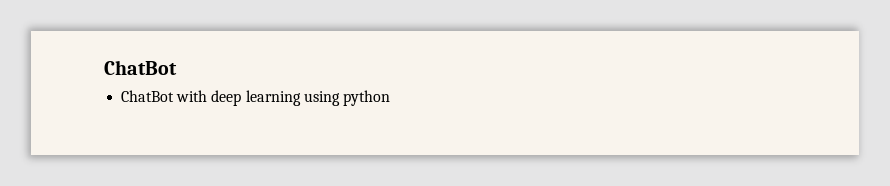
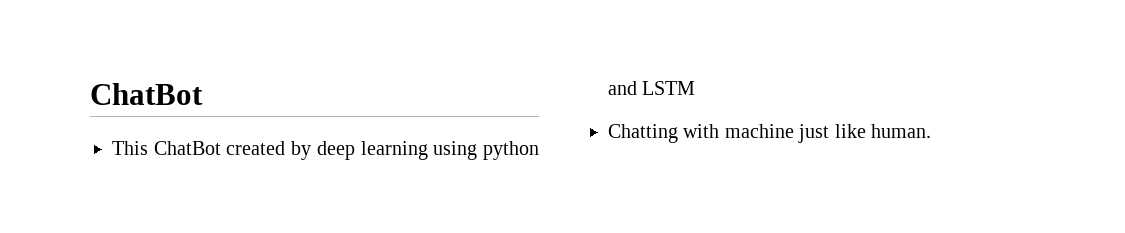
[121,90,390,106] ChatBot with deep learning using python -> [112,141,539,160] [608,81,696,95] [608,124,931,143] This ChatBot created by deep learning using python and LSTM // Chatting with machine just like human.

